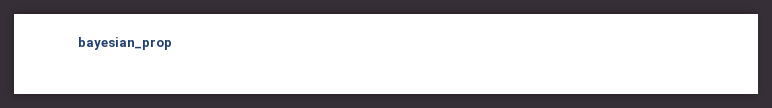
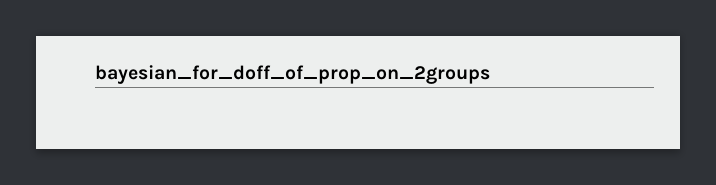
[78,37,172,50] bayesian_prop -> [95,65,490,84] bayesian_for_doff_of_prop_on_2groups

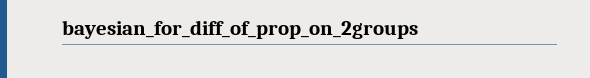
[95,65,490,84] bayesian_for_doff_of_prop_on_2groups -> [62,20,418,39] bayesian_for_diff_of_prop_on_2groups

